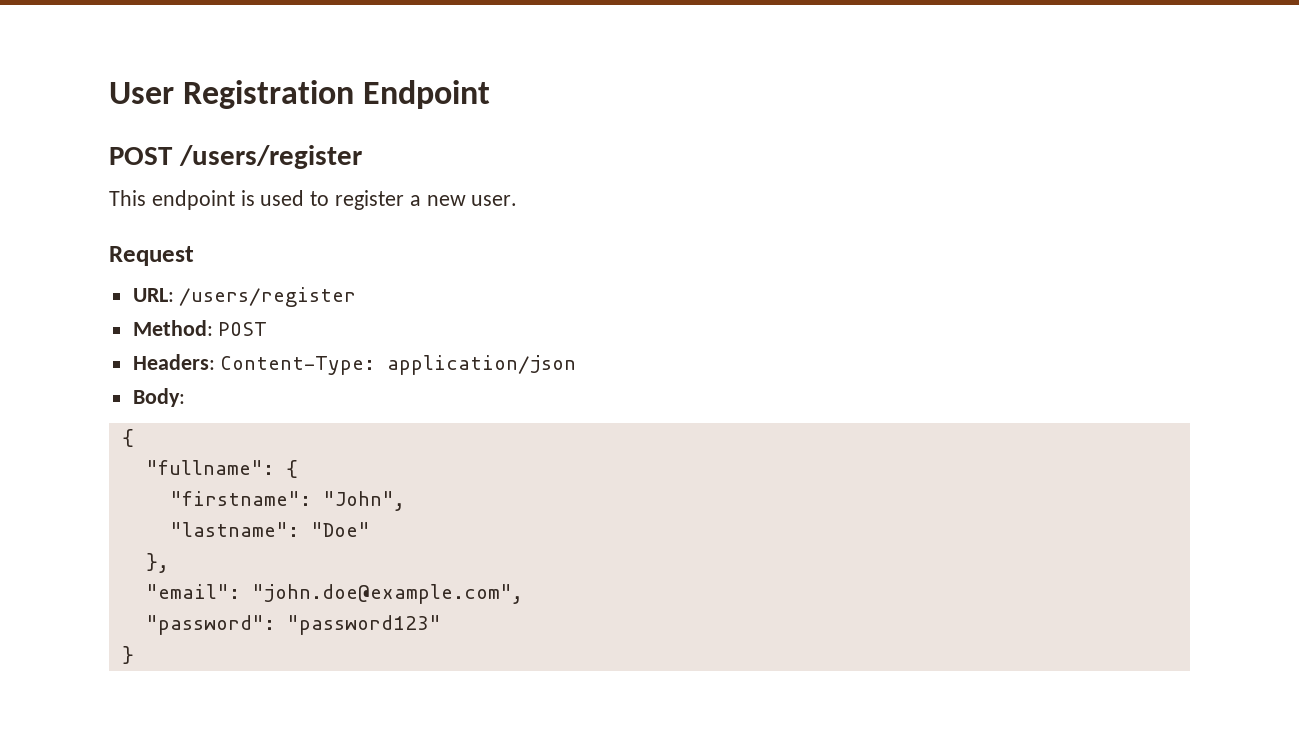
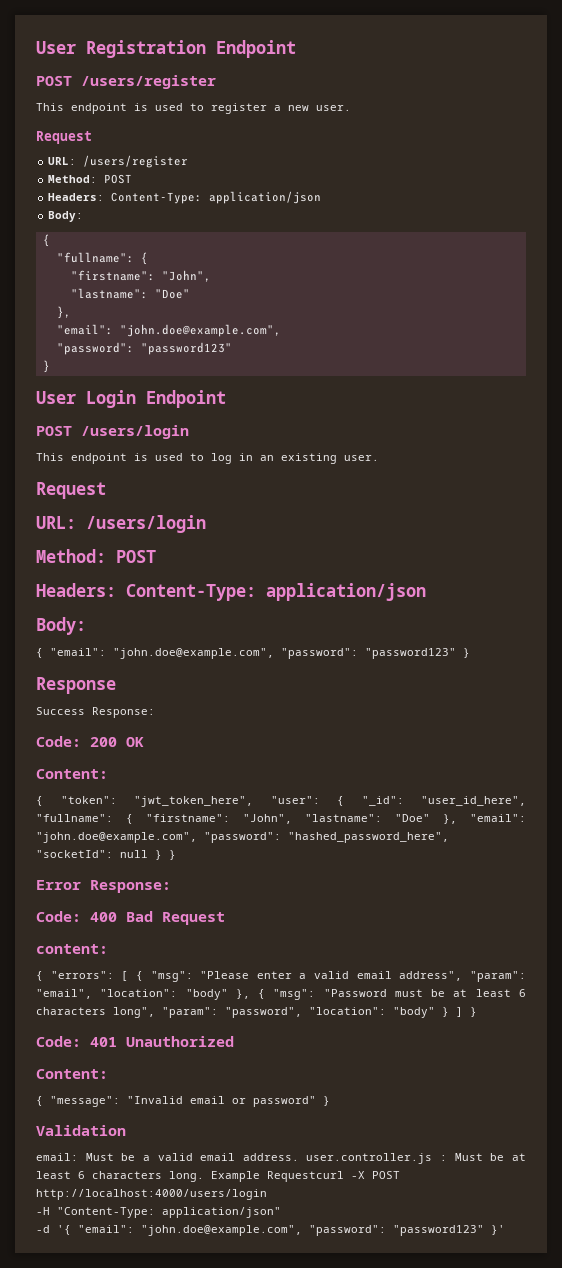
(134, 655) none -> [36,390,226,408] [36,425,189,439] [36,453,379,464] [36,482,106,499] [36,515,206,533] [36,549,156,563] [36,583,426,601] [36,617,86,635] [36,648,470,659] [36,677,116,694] [36,707,155,718] [36,736,144,747] [36,769,108,779] [36,796,526,807] [36,814,526,824] [36,832,449,843] [36,850,176,860] [36,880,171,893] [36,911,225,925] [36,944,108,954] [36,971,526,982] [36,989,526,1000] [36,1007,477,1018] [36,1036,234,1047] [36,1069,108,1079] [36,1096,330,1107] [36,1125,126,1136] [36,1153,526,1164] [36,1171,400,1182] [36,1189,267,1200] [36,1207,281,1218] [36,1225,505,1236] // User Login Endpoint // POST /users/login // This endpoint is used to log in an existing user. // Request // URL: /users/login // Method: POST // Headers: Content-Type: application/json // Body: // { "email": "john.doe@example.com", "password": "password123" } // Response // Success Response: // Code: 200 OK // Content: // { "token": "jwt_token_here", "user": { "_id": "user_id_here", "fullname": { "firstname": "John", "lastname": "Doe" }, "email": "john.doe@example.com", "password": "hashed_password_here", "socketId": null } } // Error Response: // Code: 400 Bad Request // content: // { "errors": [ { "msg": "Please enter a valid email address", "param": "email", "location": "body" }, { "msg": "Password must be at least 6 characters long", "param": "password", "location": "body" } ] } // Code: 401 Unauthorized // Content: // { "message": "Invalid email or password" } // Validation // email: Must be a valid email address. user.controller.js : Must be at least 6 characters long. Example Requestcurl -X POST http://localhost:4000/users/login // -H "Content-Type: application/json" // -d '{ "email": "john.doe@example.com", "password": "password123" }'

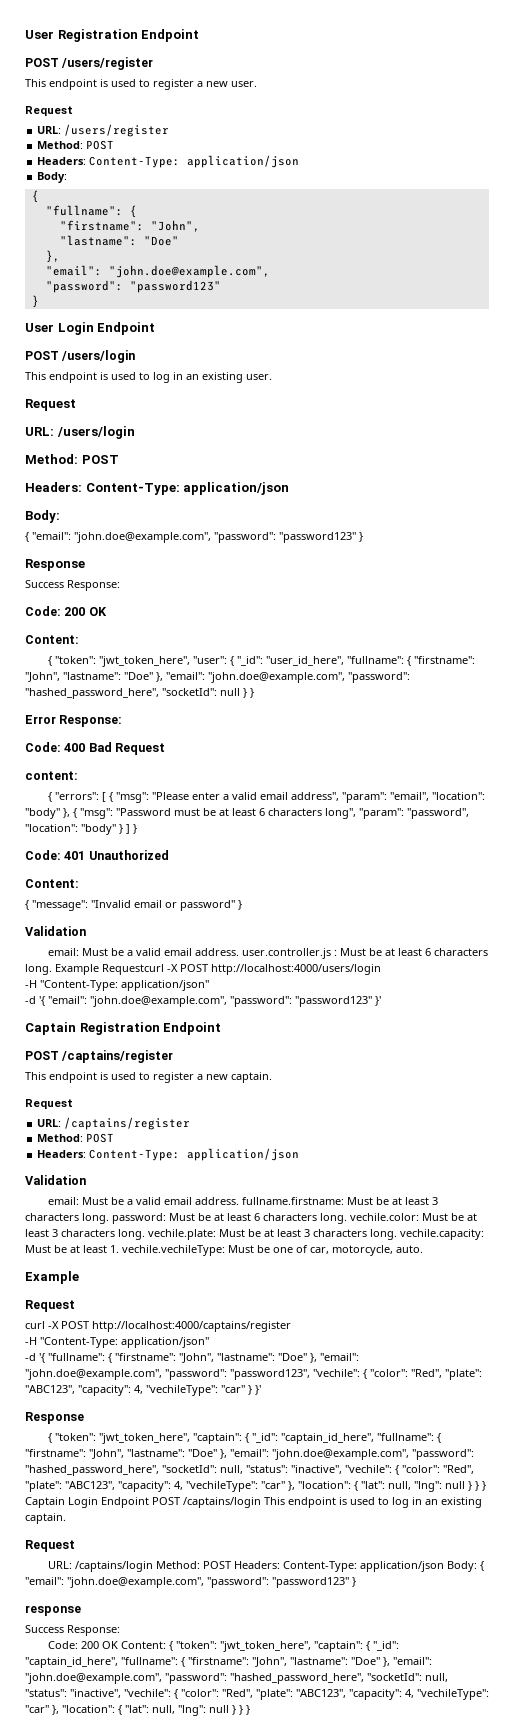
(505, 1230) none -> [25,1022,222,1035] [25,1050,174,1063] [25,1072,272,1083] [25,1099,73,1109] [37,1117,191,1130] [37,1133,115,1143] [37,1148,300,1161] [25,1175,86,1185] [48,1197,439,1205] [25,1213,477,1224] [25,1229,484,1240] [25,1245,423,1256] [25,1271,79,1284] [25,1300,75,1312] [25,1321,291,1332] [25,1337,209,1348] [25,1353,359,1363] [25,1369,482,1380] [25,1385,261,1396] [25,1412,84,1424] [48,1433,442,1444] [25,1449,474,1460] [25,1465,474,1476] [25,1481,486,1492] [25,1497,482,1508] [25,1513,66,1524] [25,1540,75,1552] [48,1561,485,1572] [25,1577,356,1588] [25,1605,81,1616] [25,1625,120,1636] [48,1641,400,1652] [25,1657,432,1668] [25,1673,448,1684] [25,1689,489,1700] [25,1705,250,1716] // Captain Registration Endpoint // POST /captains/register // This endpoint is used to register a new captain. // Request // URL: /captains/register // Method: POST // Headers: Content-Type: application/json // Validation // email: Must be a valid email address. fullname.firstname: Must be at least 3 characters long. password: Must be at least 6 characters long. vechile.color: Must be at least 3 characters long. vechile.plate: Must be at least 3 characters long. vechile.capacity: Must be at least 1. vechile.vechileType: Must be one of car, motorcycle, auto. // Example // Request // curl -X POST http://localhost:4000/captains/register // -H "Content-Type: application/json" // -d '{ "fullname": { "firstname": "John", "lastname": "Doe" }, "email": "john.doe@example.com", "password": "password123", "vechile": { "color": "Red", "plate": "ABC123", "capacity": 4, "vechileType": "car" } }' // Response // { "token": "jwt_token_here", "captain": { "_id": "captain_id_here", "fullname": { "firstname": "John", "lastname": "Doe" }, "email": "john.doe@example.com", "password": "hashed_password_here", "socketId": null, "status": "inactive", "vechile": { "color": "Red", "plate": "ABC123", "capacity": 4, "vechileType": "car" }, "location": { "lat": null, "lng": null } } } Captain Login Endpoint POST /captains/login This endpoint is used to log in an existing captain. // Request // URL: /captains/login Method: POST Headers: Content-Type: application/json Body: { "email": "john.doe@example.com", "password": "password123" } // response // Success Response: // Code: 200 OK Content: { "token": "jwt_token_here", "captain": { "_id": "captain_id_here", "fullname": { "firstname": "John", "lastname": "Doe" }, "email": "john.doe@example.com", "password": "hashed_password_here", "socketId": null, "status": "inactive", "vechile": { "color": "Red", "plate": "ABC123", "capacity": 4, "vechileType": "car" }, "location": { "lat": null, "lng": null } } }

